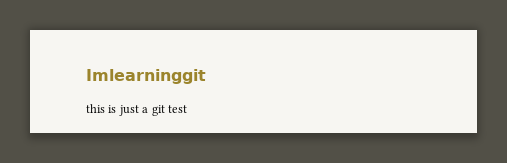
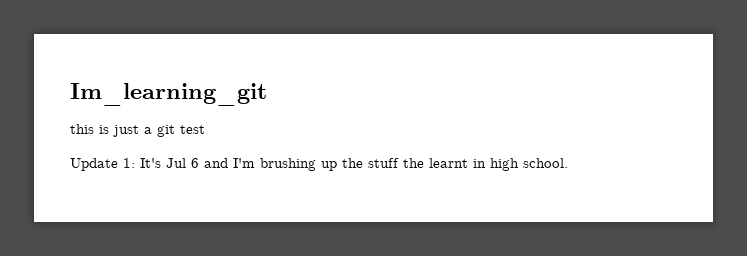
[86,69,206,84] Imlearninggit -> [70,83,267,106] Im_learning_git
(187, 109) none -> [70,158,568,171] // Update 1: It's Jul 6 and I'm brushing up the stuff the learnt in high school.

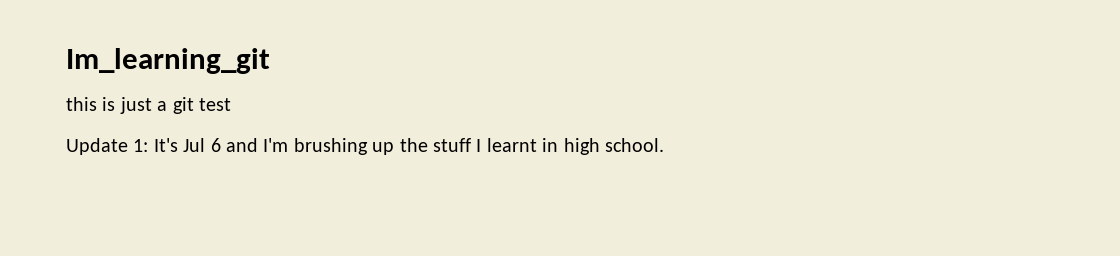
[403,158,424,168] the -> [476,139,482,152] I

